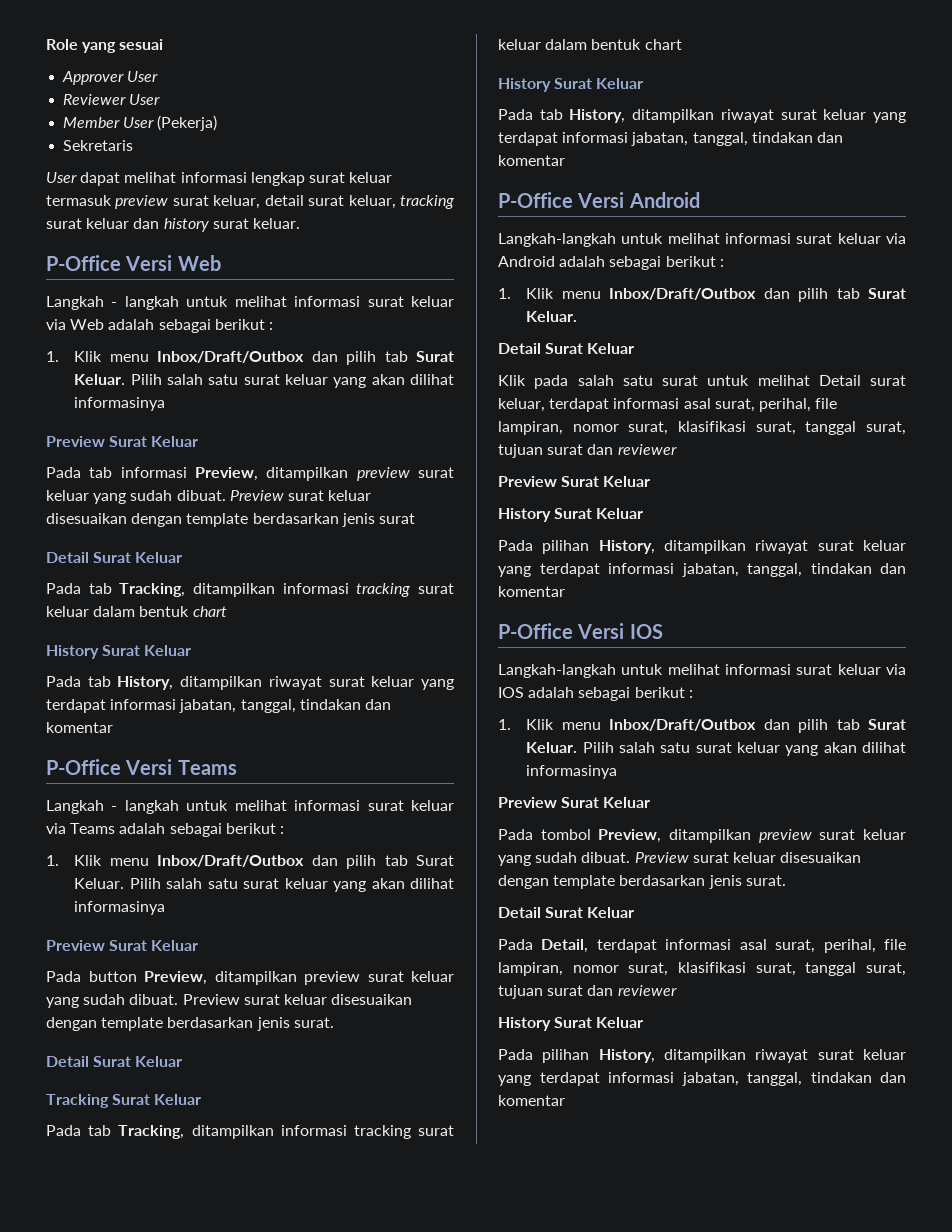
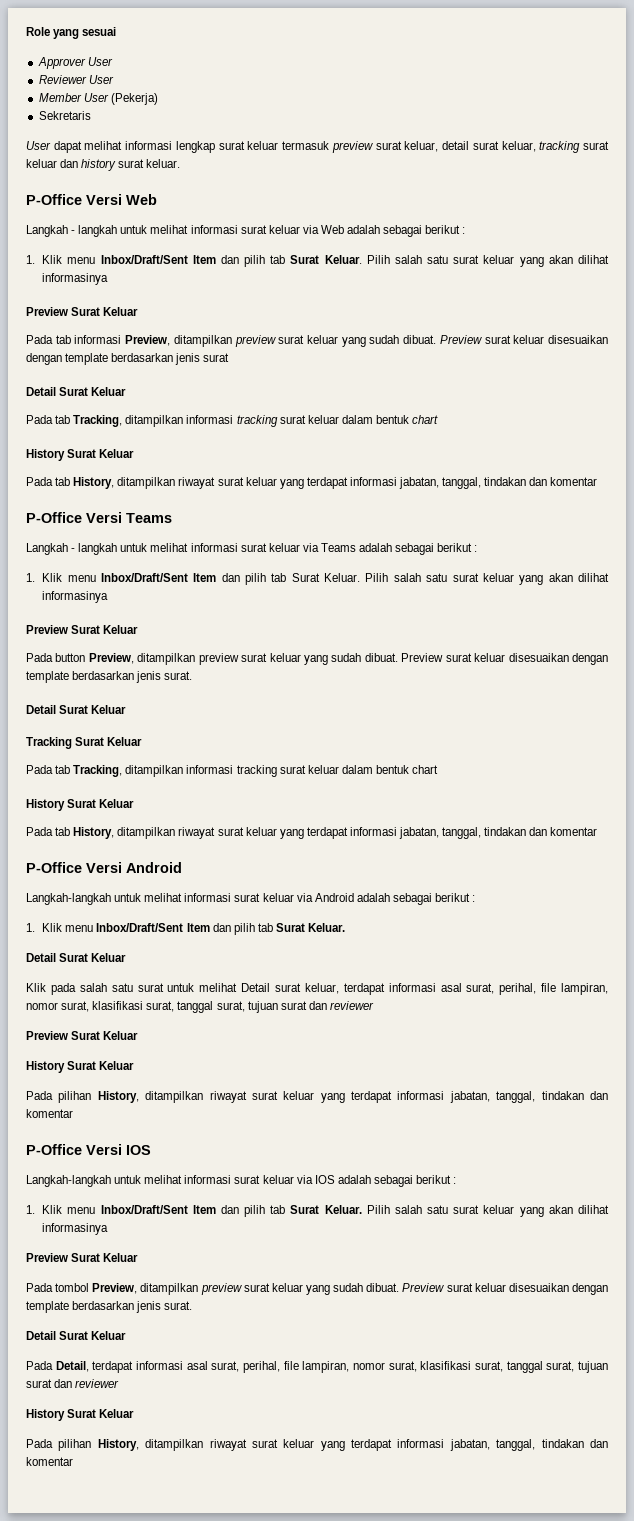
[157,351,305,363] Inbox/Draft/Outbox -> [100,255,216,264] Inbox/Draft/Sent Item
[157,855,305,867] Inbox/Draft/Outbox -> [100,573,217,582] Inbox/Draft/Sent Item
[609,288,757,300] Inbox/Draft/Outbox -> [96,923,210,932] Inbox/Draft/Sent Item
[609,719,757,731] Inbox/Draft/Outbox -> [100,1205,216,1214] Inbox/Draft/Sent Item

